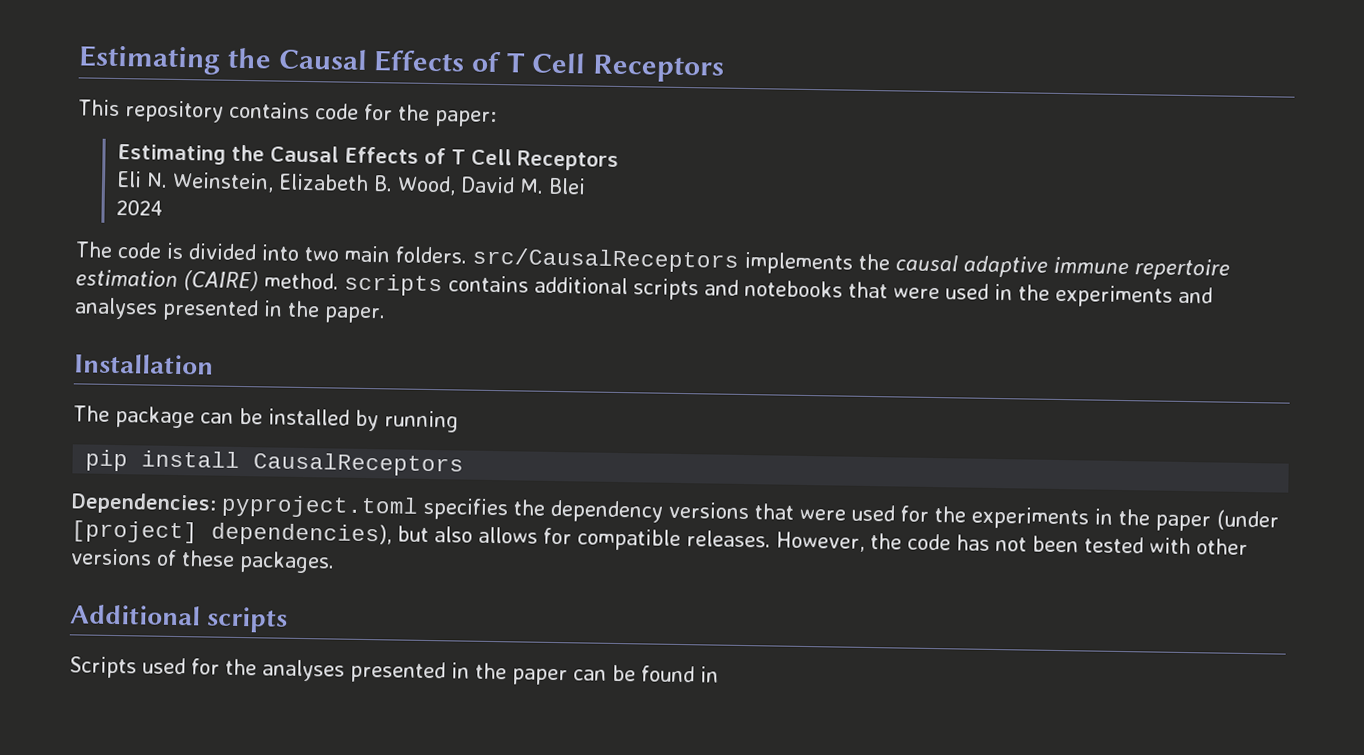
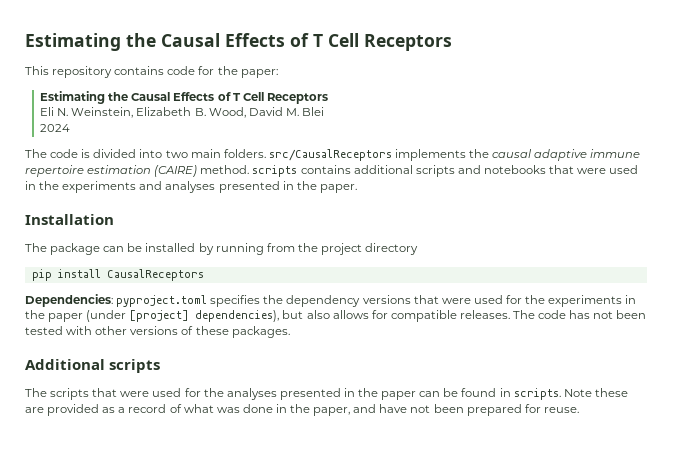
(459, 421) none -> [266,243,419,255] from the project directory
[776,531,902,552] However, the -> [513,310,536,319] The
[69,656,137,679] Scripts -> [25,388,150,400] The scripts that were
(719, 674) none -> [513,388,628,400] [25,404,579,416] scripts. Note these are provided as a record of what was done in the paper, and have not been prepared for reuse.

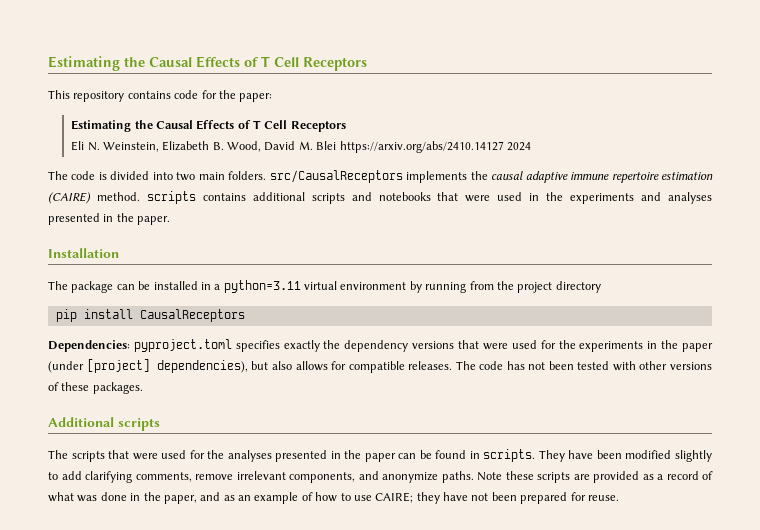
(325, 111) // -> [339,141,504,153] https://arxiv.org/abs/2410.14127
(196, 247) none -> [200,280,407,293] in a python=3.11 virtual environment
(261, 301) none -> [283,340,320,352] exactly
(561, 394) none -> [538,450,712,462] [48,471,474,483] They have been modified slightly to add clarifying comments, remove irrelevant components, and anonymize paths.
(628, 392) none -> [537,472,570,483] scripts
(377, 408) none -> [223,492,440,504] as an example of how to use CAIRE; they

